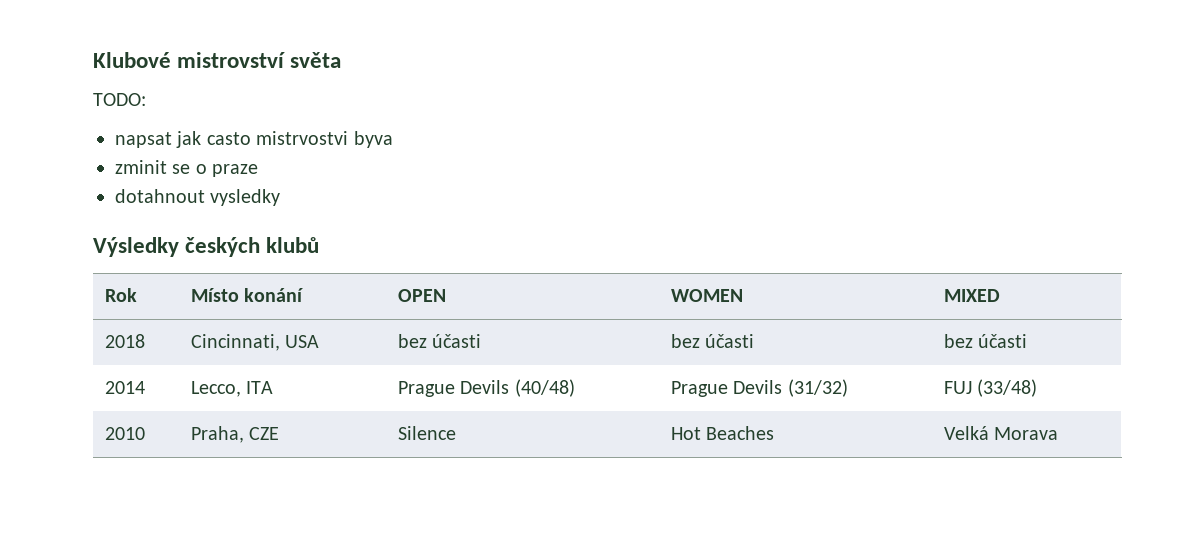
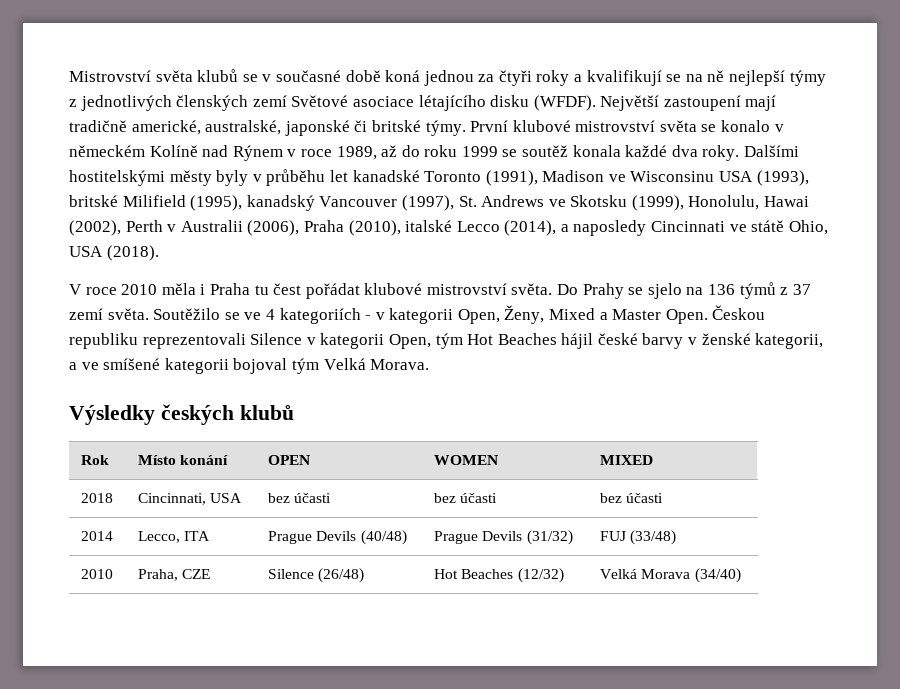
[93,52,342,68] [93,93,146,106] [115,131,393,148] [115,160,259,177] [115,189,281,206] Klubové mistrovství světa // TODO: // napsat jak casto mistrvostvi byva // zminit se o praze // dotahnout vysledky -> [69,69,826,86] [69,95,777,111] [69,120,784,136] [69,145,800,161] [69,169,809,186] [69,195,810,211] [69,220,828,236] [69,245,159,261] [69,282,811,299] [69,305,766,324] [69,333,824,349] [69,358,430,374] Mistrovství světa klubů se v současné době koná jednou za čtyři roky a kvalifikují se na ně nejlepší týmy z jednotlivých členských zemí Světové asociace létajícího disku (WFDF). Největší zastoupení mají tradičně americké, australské, japonské či britské týmy. První klubové mistrovství světa se konalo v německém Kolíně nad Rýnem v roce 1989, až do roku 1999 se soutěž konala každé dva roky. Dalšími hostitelskými městy byly v průběhu let kanadské Toronto (1991), Madison ve Wisconsinu USA (1993), britské Milifield (1995), kanadský Vancouver (1997), St. Andrews ve Skotsku (1999), Honolulu, Hawai (2002), Perth v Australii (2006), Praha (2010), italské Lecco (2014), a naposledy Cincinnati ve státě Ohio, USA (2018). // V roce 2010 měla i Praha tu čest pořádat klubové mistrovství světa. Do Prahy se sjelo na 136 týmů z 37 zemí světa. Soutěžilo se ve 4 kategoriích - v kategorii Open, Ženy, Mixed a Master Open. Českou republiku reprezentovali Silence v kategorii Open, tým Hot Beaches hájil české barvy v ženské kategorii, a ve smíšené kategorii bojoval tým Velká Morava.
[671,426,775,440] | Hot Beaches -> [318,568,365,583] [434,568,564,583] (26/48) | Hot Beaches (12/32)
(1059, 433) none -> [694,568,741,583] (34/40)

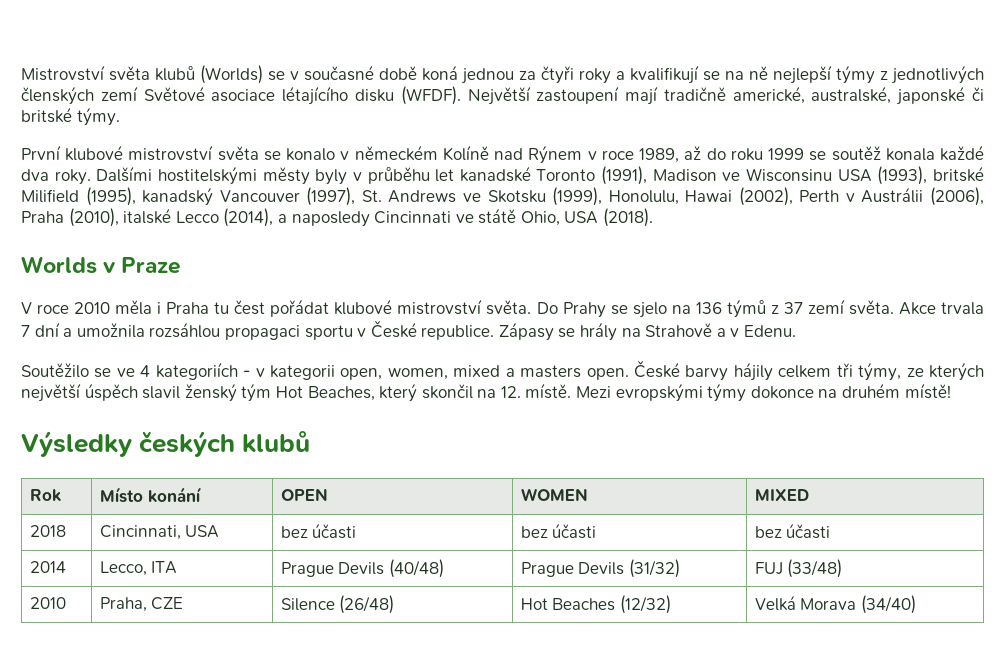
(239, 75) none -> [200,65,263,84] (Worlds)
(466, 128) none -> (120, 116) //
[180,220,243,232] Australii -> [861,187,924,203] Austrálii
(159, 253) none -> [21,256,182,274] // Worlds v Praze
(149, 314) none -> [898,302,984,315] [21,320,797,341] Akce trvala 7 dní a umožnila rozsáhlou propagaci sportu v České republice. Zápasy se hrály na Strahově a v Edenu. //
[457,305,766,324] [69,333,824,349] [69,358,430,374] Open, Ženy, Mixed a Master Open. Českou republiku reprezentovali Silence v kategorii Open, tým Hot Beaches hájil české barvy v ženské kategorii, a ve smíšené kategorii bojoval tým Velká Morava. -> [340,360,985,381] [21,383,951,402] open, women, mixed a masters open. České barvy hájily celkem tři týmy, ze kterých největší úspěch slavil ženský tým Hot Beaches, který skončil na 12. místě. Mezi evropskými týmy dokonce na druhém místě!

